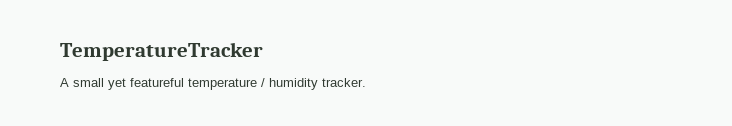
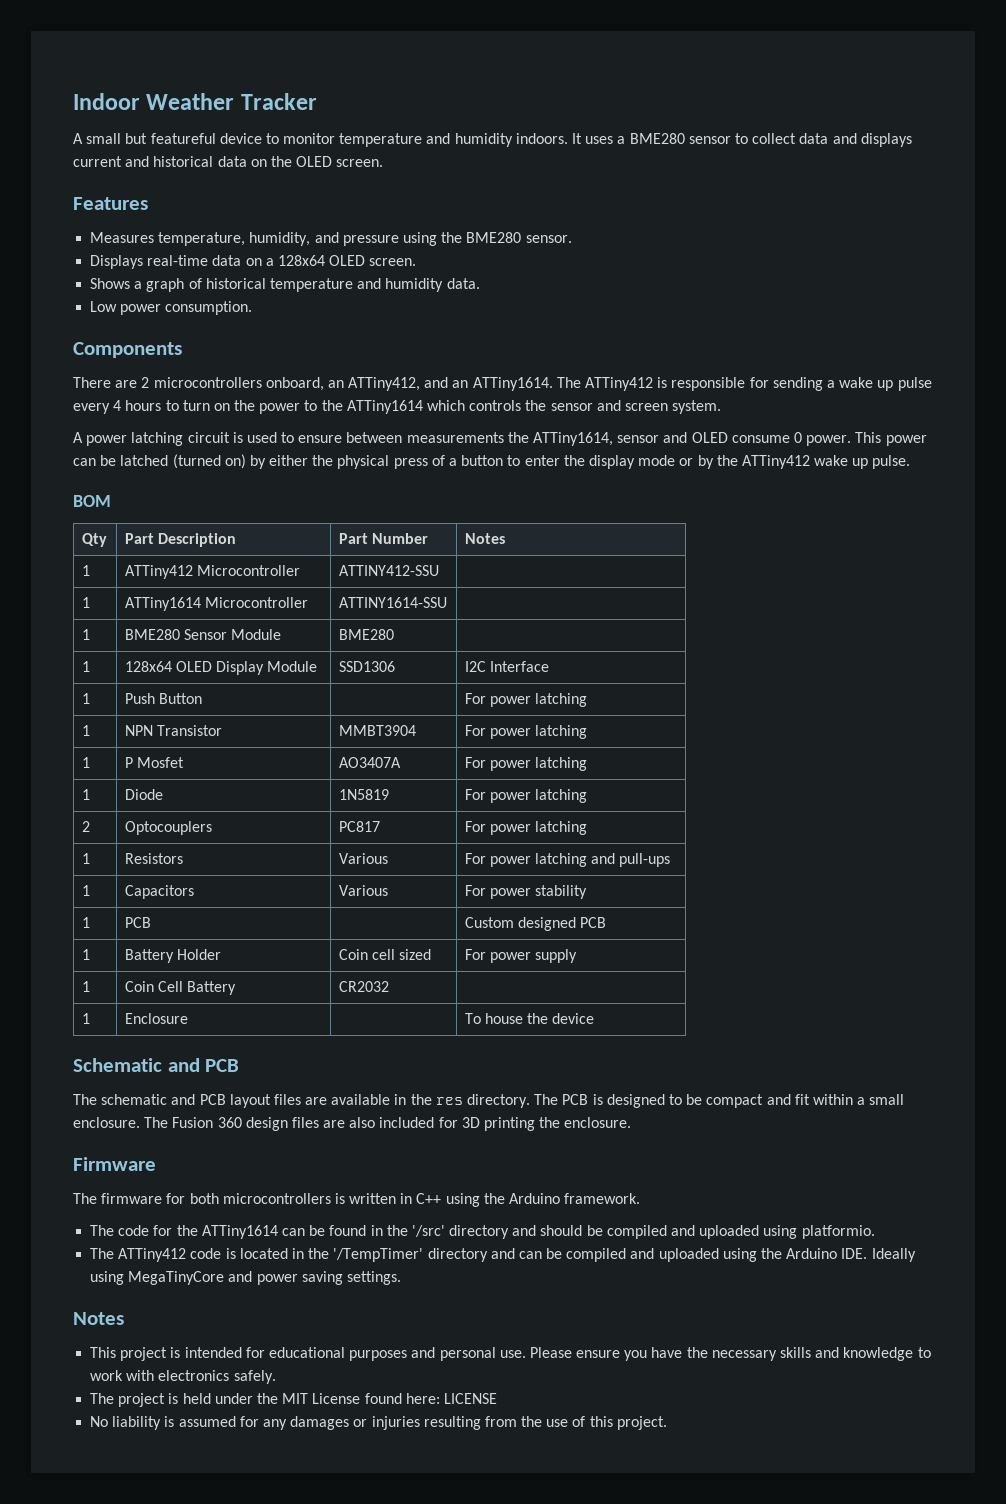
[60,42,263,61] TemperatureTracker -> [73,93,317,110] Indoor Weather Tracker
[108,78,366,90] yet featureful temperature / humidity tracker. -> [125,133,912,147] [73,156,384,167] [73,197,148,210] [90,232,572,246] [90,255,417,269] [90,278,480,292] [90,301,253,315] [73,342,182,358] [73,377,932,391] [73,400,722,414] [73,432,927,446] [73,454,911,469] [73,495,111,507] [81,533,107,547] [124,533,236,547] [338,533,428,544] [464,533,505,544] [81,565,90,576] [124,565,300,579] [338,565,439,576] [81,597,90,608] [124,597,308,611] [338,597,447,608] [81,629,90,640] [124,629,281,640] [338,629,394,640] [81,661,90,672] [124,661,318,675] [338,661,395,672] [464,661,549,672] [81,693,90,704] [124,693,202,704] [464,693,587,707] [81,725,90,736] [124,725,222,736] [338,725,416,736] [464,725,587,739] [81,757,90,768] [124,757,184,768] [338,757,401,768] [464,757,587,771] [81,789,90,800] [124,789,163,800] [338,789,389,800] [464,789,587,803] [81,821,90,832] [124,821,212,835] [338,821,380,832] [464,821,587,835] [81,853,90,864] [124,853,183,864] [338,853,388,864] [464,853,671,867] [81,885,90,896] [124,885,194,899] [338,885,388,896] [464,885,587,899] [81,917,90,928] [124,917,151,928] [464,917,606,931] [81,949,90,960] [124,949,221,963] [338,949,431,960] [464,949,577,963] [81,981,90,992] [124,981,236,995] [338,981,389,992] [81,1013,90,1024] [124,1013,188,1024] [464,1013,595,1024] [73,1058,240,1072] [73,1094,905,1108] [73,1117,632,1131] [73,1157,156,1171] [73,1193,641,1207] [90,1225,875,1239] [90,1248,916,1262] [90,1271,401,1285] [73,1312,124,1325] [90,1347,931,1361] [90,1370,276,1384] [90,1393,497,1407] [90,1416,667,1430] but featureful device to monitor temperature and humidity indoors. It uses a BME280 sensor to collect data and displays current and historical data on the OLED screen. // Features // Measures temperature, humidity, and pressure using the BME280 sensor. // Displays real-time data on a 128x64 OLED screen. // Shows a graph of historical temperature and humidity data. // Low power consumption. // Components // There are 2 microcontrollers onboard, an ATTiny412, and an ATTiny1614. The ATTiny412 is responsible for sending a wake up pulse every 4 hours to turn on the power to the ATTiny1614 which controls the sensor and screen system. // A power latching circuit is used to ensure between measurements the ATTiny1614, sensor and OLED consume 0 power. This power can be latched (turned on) by either the physical press of a button to enter the display mode or by the ATTiny412 wake up pulse. // BOM // Qty | Part Description | Part Number | Notes // 1 | ATTiny412 Microcontroller | ATTINY412-SSU | // 1 | ATTiny1614 Microcontroller | ATTINY1614-SSU | // 1 | BME280 Sensor Module | BME280 | // 1 | 128x64 OLED Display Module | SSD1306 | I2C Interface // 1 | Push Button | | For power latching // 1 | NPN Transistor | MMBT3904 | For power latching // 1 | P Mosfet | AO3407A | For power latching // 1 | Diode | 1N5819 | For power latching // 2 | Optocouplers | PC817 | For power latching // 1 | Resistors | Various | For power latching and pull-ups // 1 | Capacitors | Various | For power stability // 1 | PCB | | Custom designed PCB // 1 | Battery Holder | Coin cell sized | For power supply // 1 | Coin Cell Battery | CR2032 | // 1 | Enclosure | | To house the device // Schematic and PCB // The schematic and PCB layout files are available in the res directory. The PCB is designed to be compact and fit within a small enclosure. The Fusion 360 design files are also included for 3D printing the enclosure. // Firmware // The firmware for both microcontrollers is written in C++ using the Arduino framework. // The code for the ATTiny1614 can be found in the '/src' directory and should be compiled and uploaded using platformio. // The ATTiny412 code is located in the '/TempTimer' directory and can be compiled and uploaded using the Arduino IDE. Ideally using MegaTinyCore and power saving settings. // Notes // This project is intended for educational purposes and personal use. Please ensure you have the necessary skills and knowledge to work with electronics safely. // The project is held under the MIT License found here: LICENSE // No liability is assumed for any damages or injuries resulting from the use of this project.

